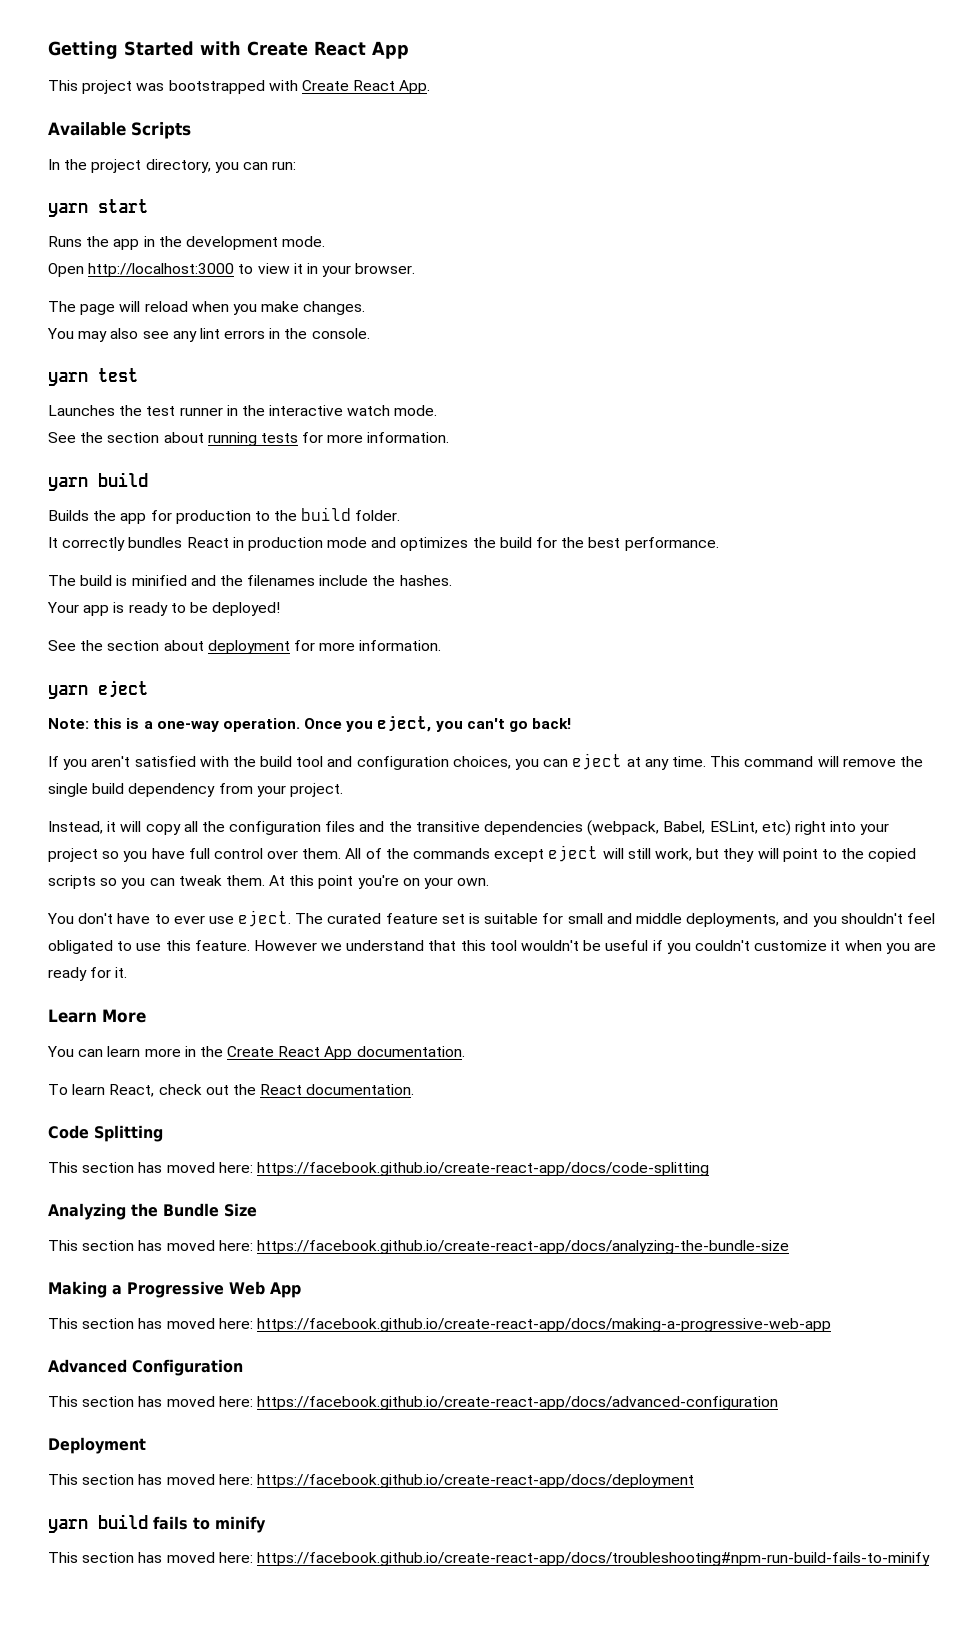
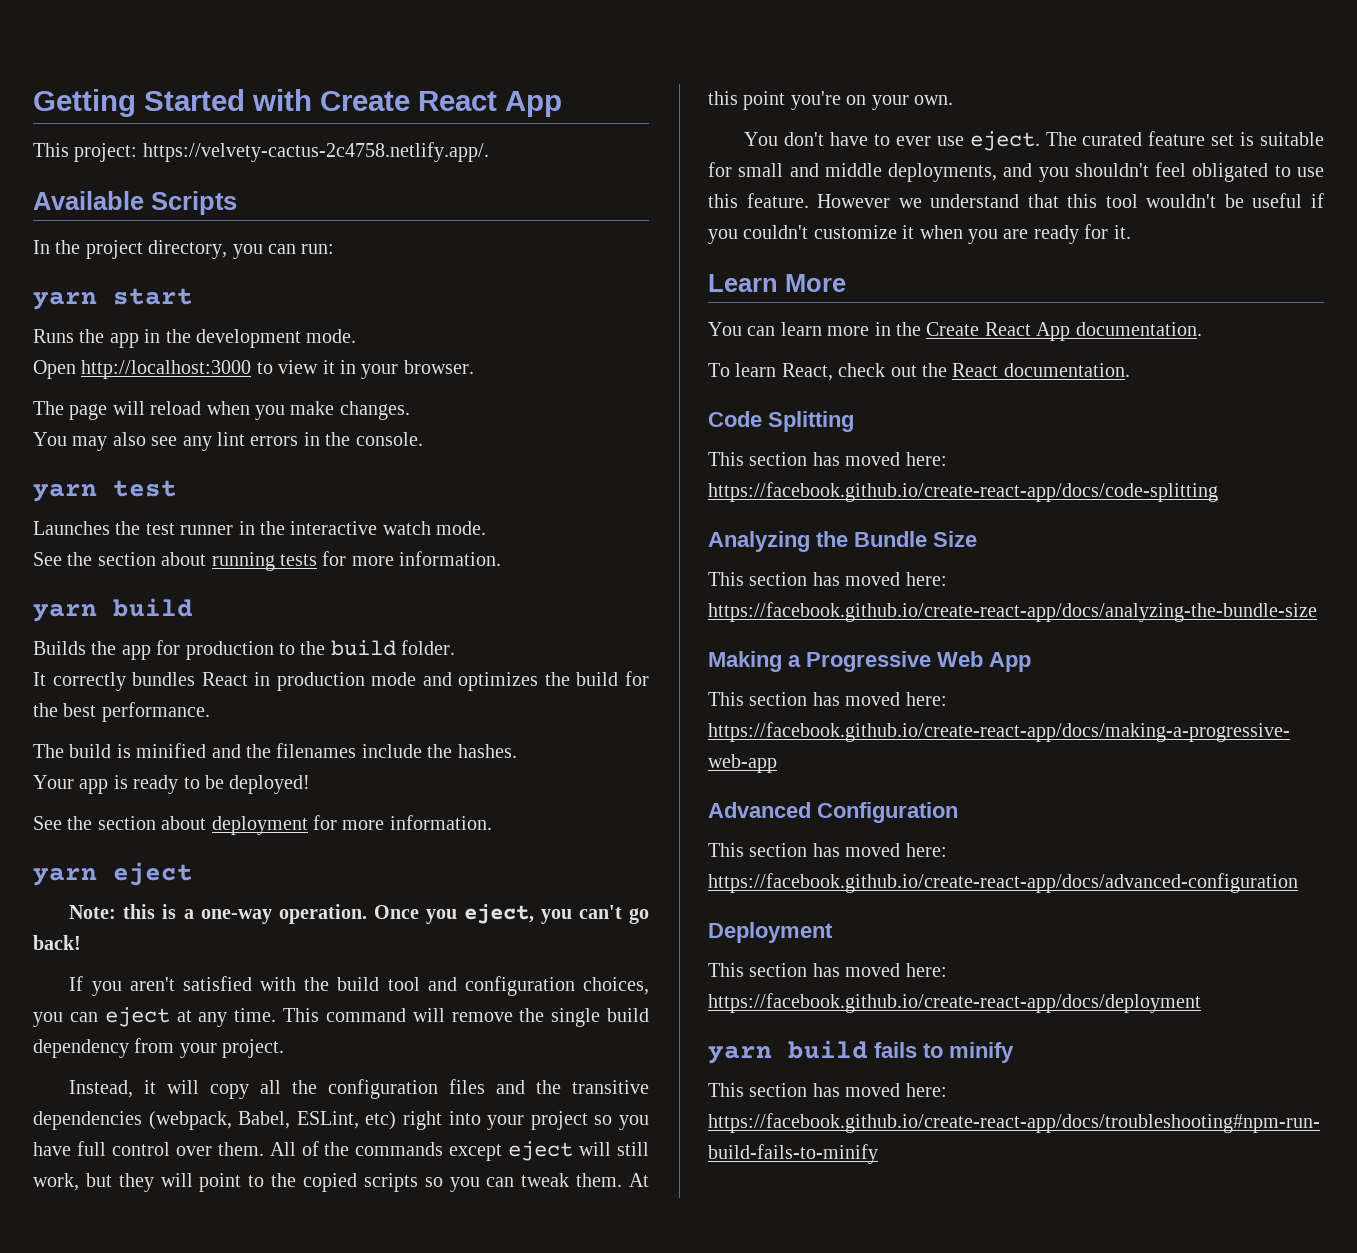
[82,80,431,94] project was bootstrapped with Create React App. -> [74,142,489,162] project: https://velvety-cactus-2c4758.netlify.app/.

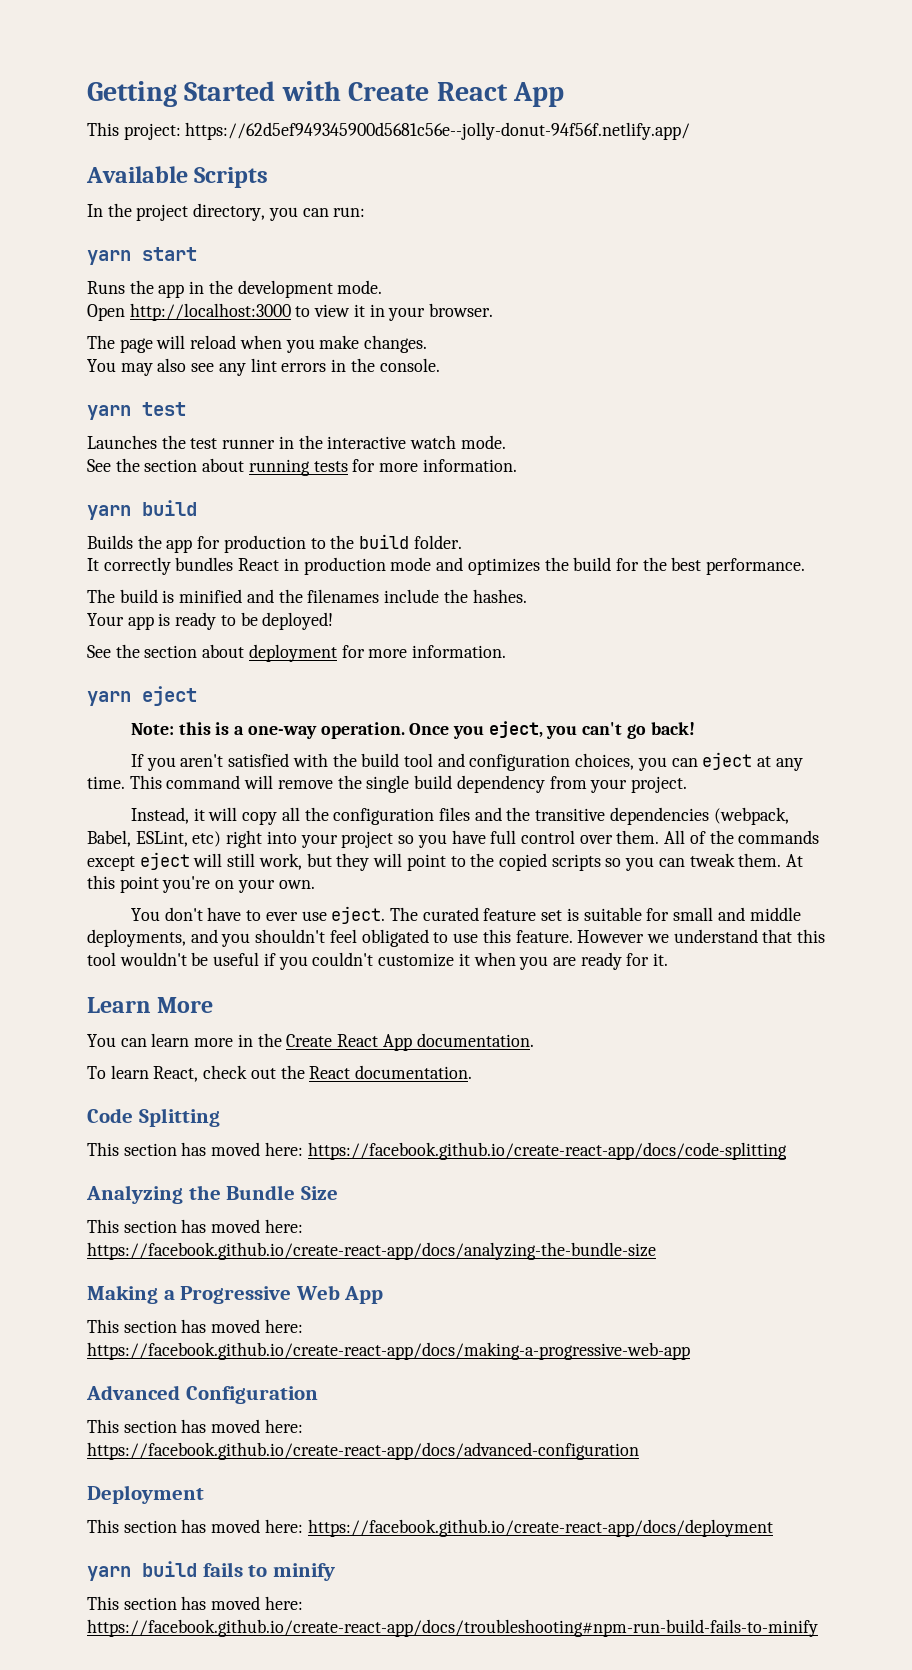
[142,142,489,162] https://velvety-cactus-2c4758.netlify.app/. -> [185,122,691,140] https://62d5ef949345900d5681c56e--jolly-donut-94f56f.netlify.app/

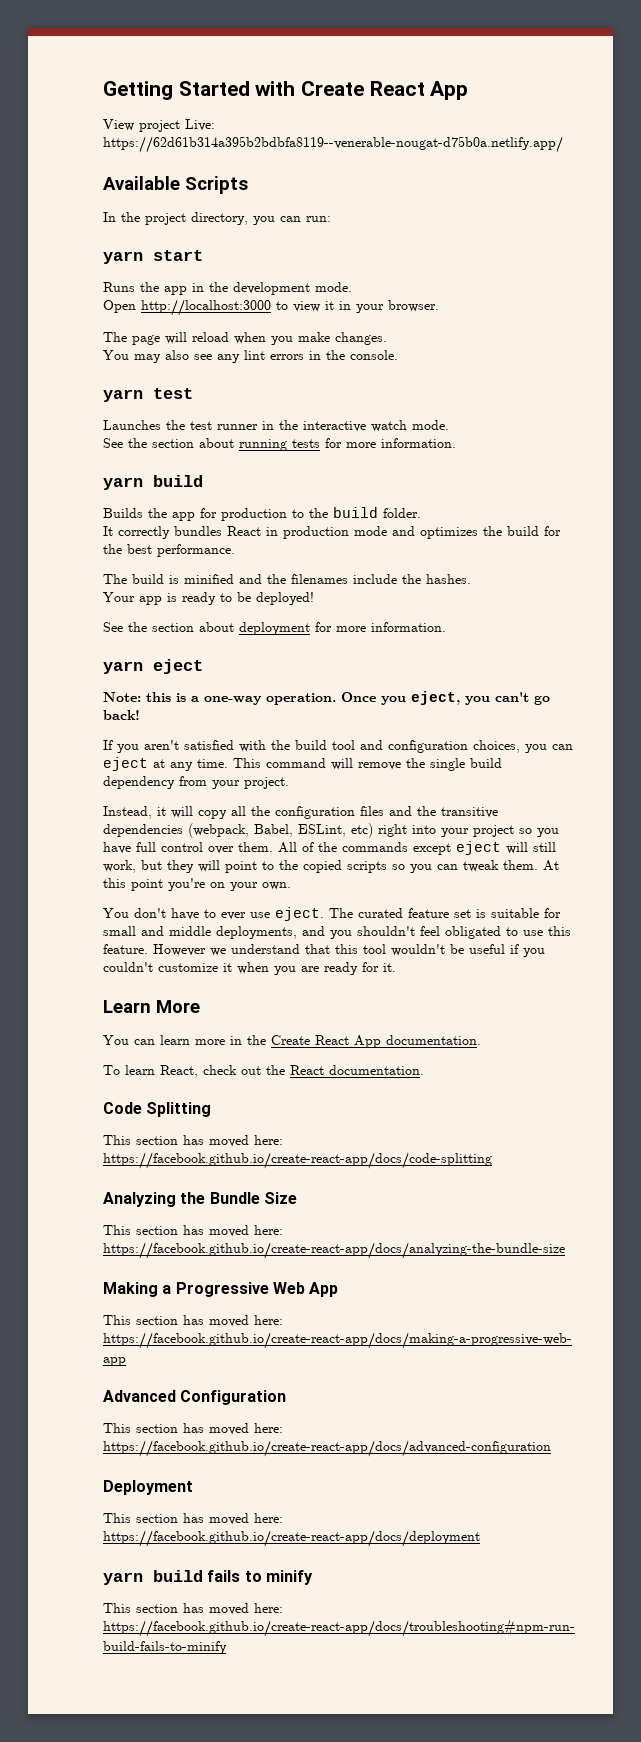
[87,122,691,140] This project: https://62d5ef949345900d5681c56e--jolly-donut-94f56f.netlify.app/ -> [103,119,215,132] [103,136,563,153] View project Live: https://62d61b314a395b2bdbfa8119--venerable-nougat-d75b0a.netlify.app/

